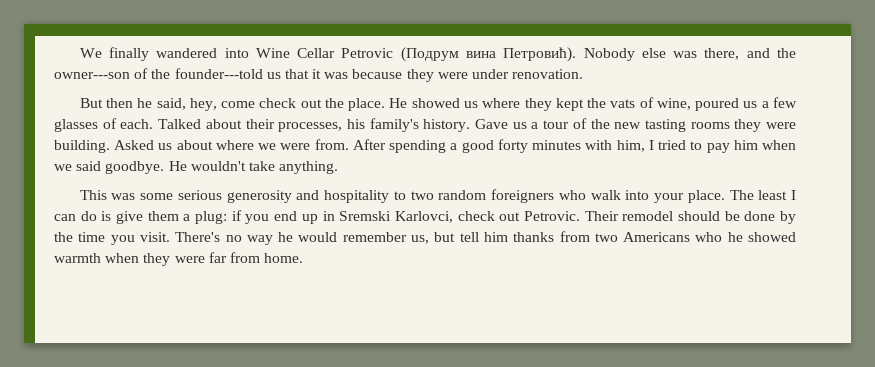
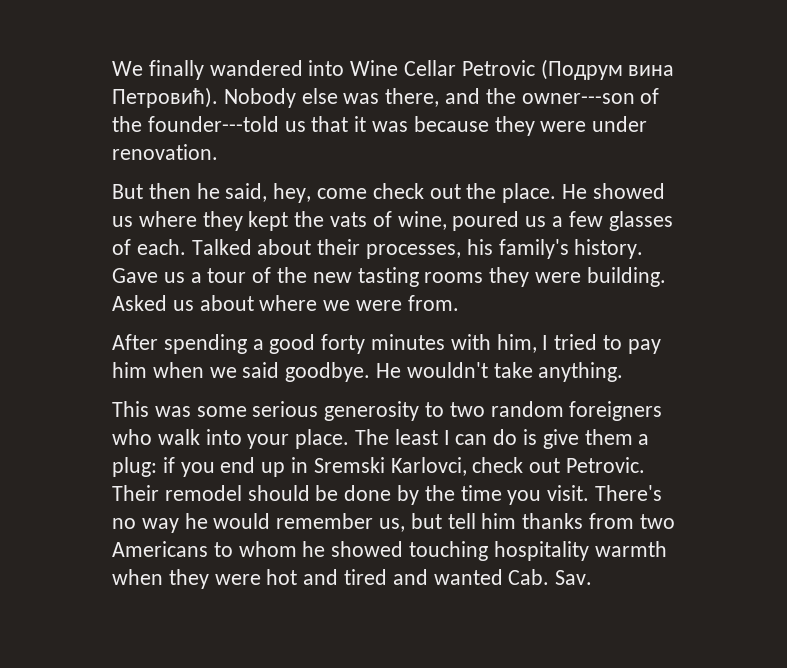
(349, 144) none -> (459, 303) //
[296,190,390,203] and hospitality -> (420, 411) none
[695,232,796,242] [54,252,304,266] who he showed warmth when they were far from home. -> [213,541,667,561] [112,569,593,589] to whom he showed touching hospitality warmth when they were hot and tired and wanted Cab. Sav.

